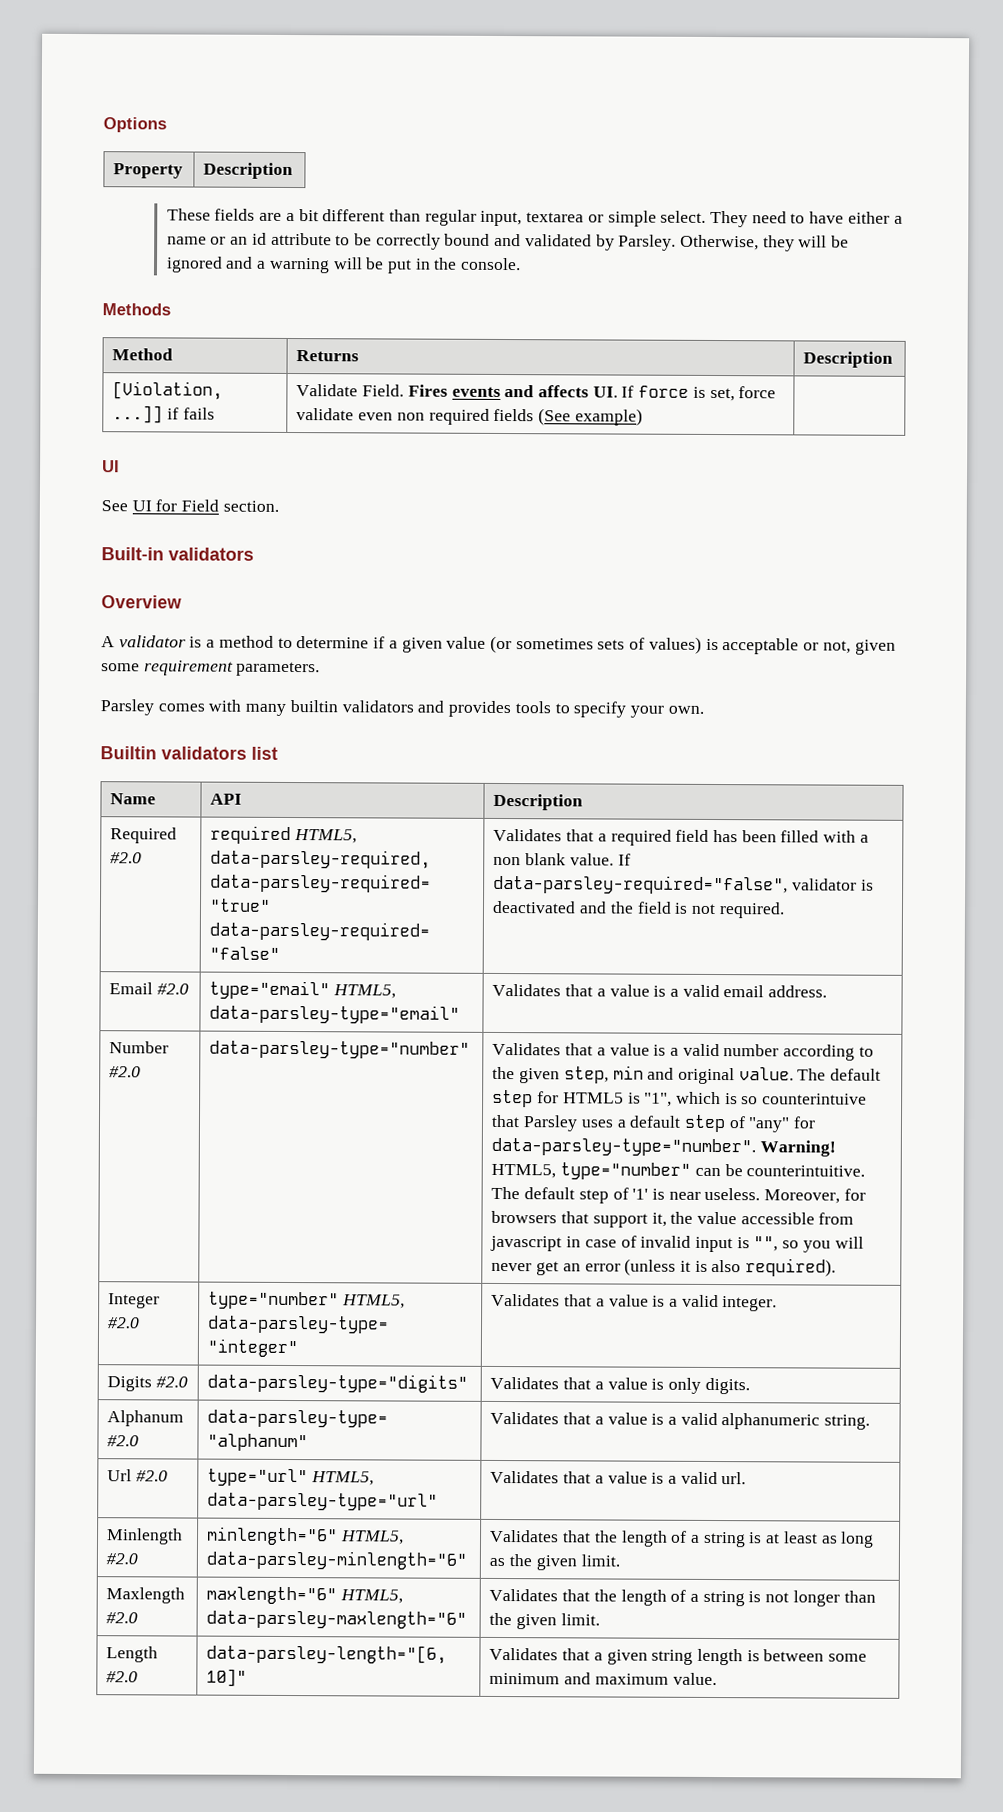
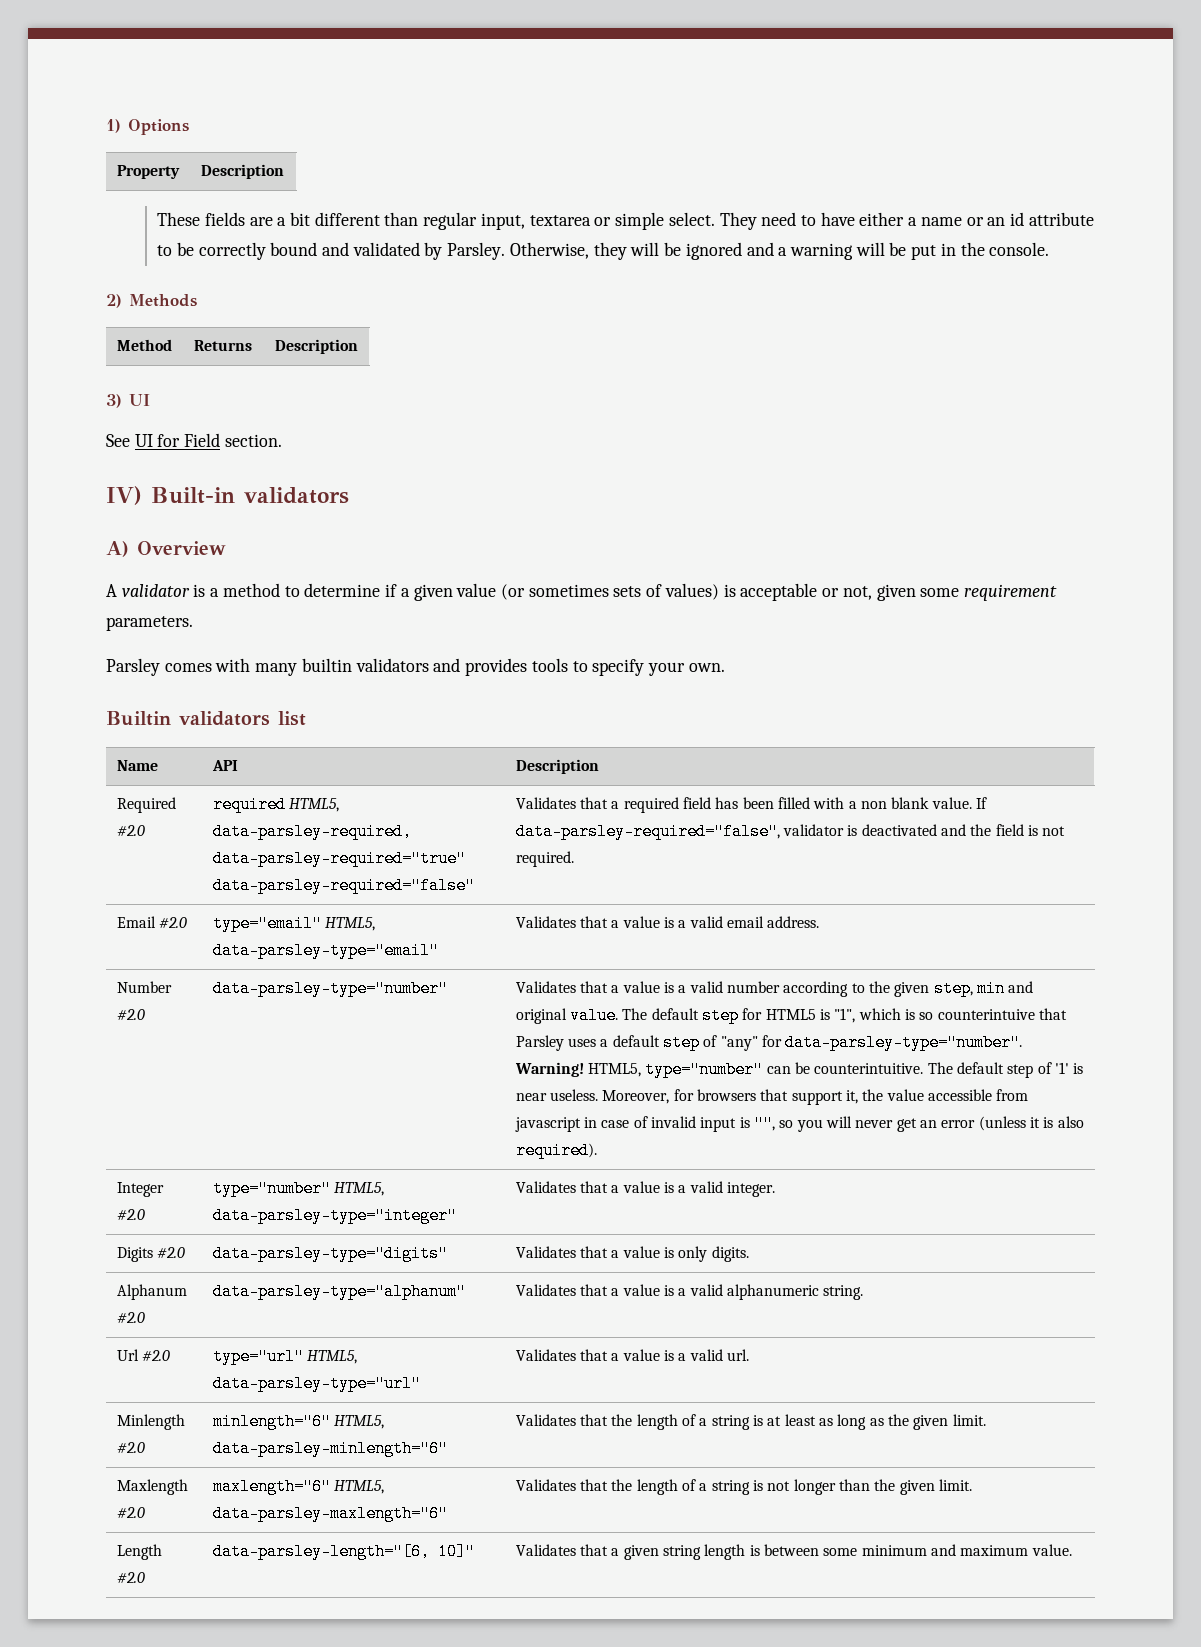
(103, 125) none -> [106,119,121,133] 1)
(522, 264) none -> [106,294,122,308] 2)
[112,381,224,400] [112,405,215,424] [296,384,777,402] [296,408,643,426] // [Violation, ...]] if fails | Validate Field. Fires events and affects UI. If force is set, force validate even non required fields (See example) | // -> [106,394,122,408] // 3)
(279, 506) none -> [106,486,142,505] IV)
(254, 554) none -> [106,541,129,557] A)

